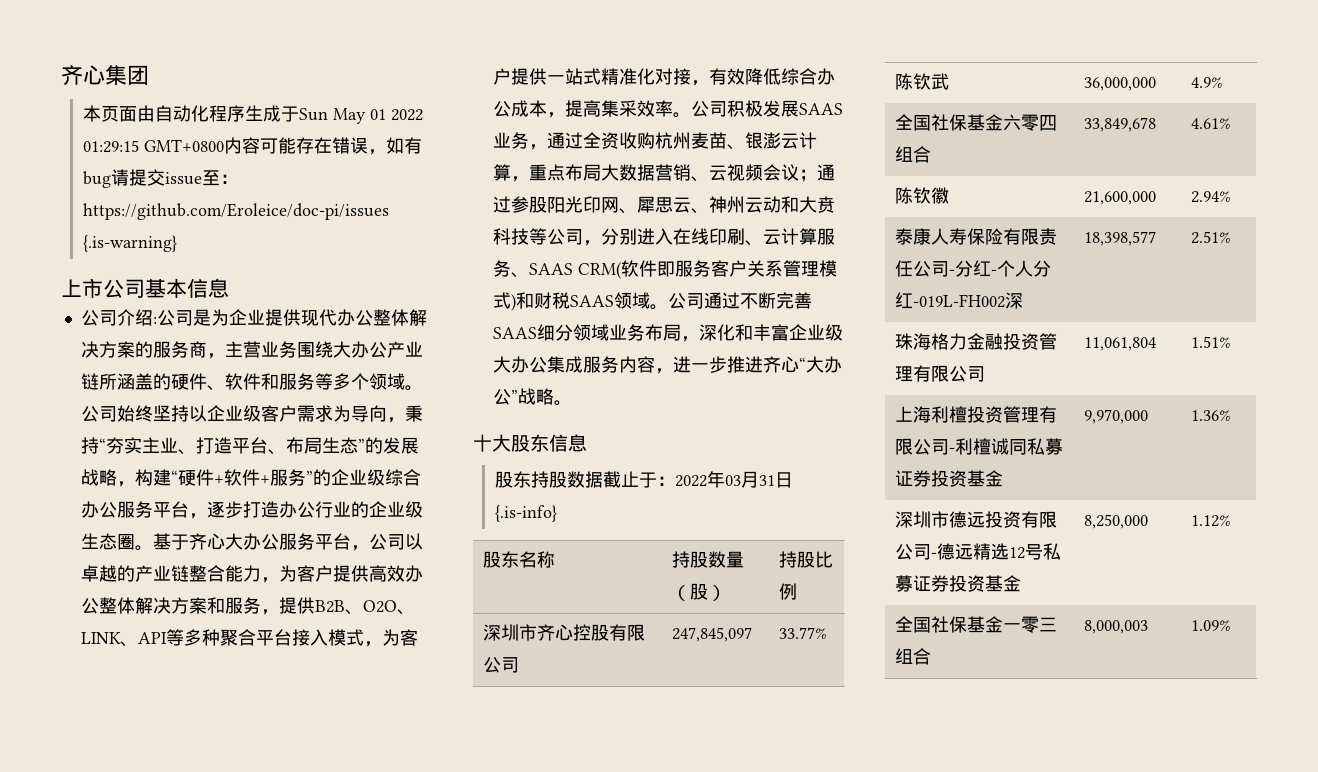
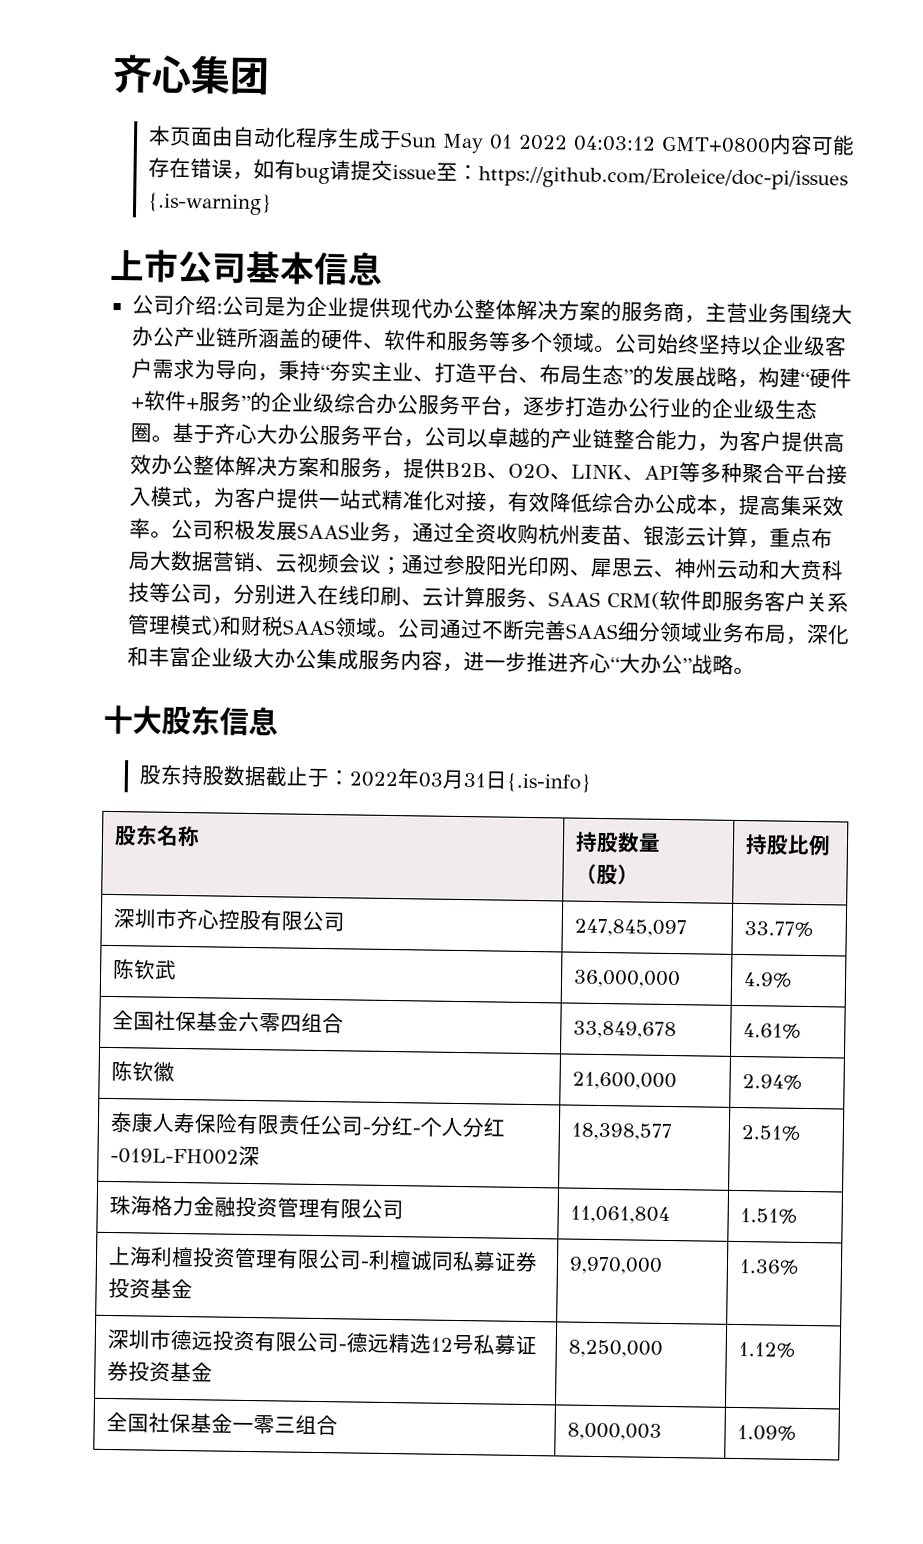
[82,140,139,153] 01:29:15 -> [572,135,656,152] 04:03:12

